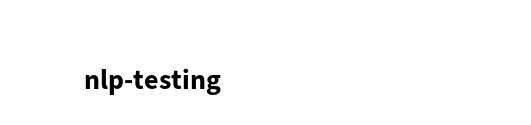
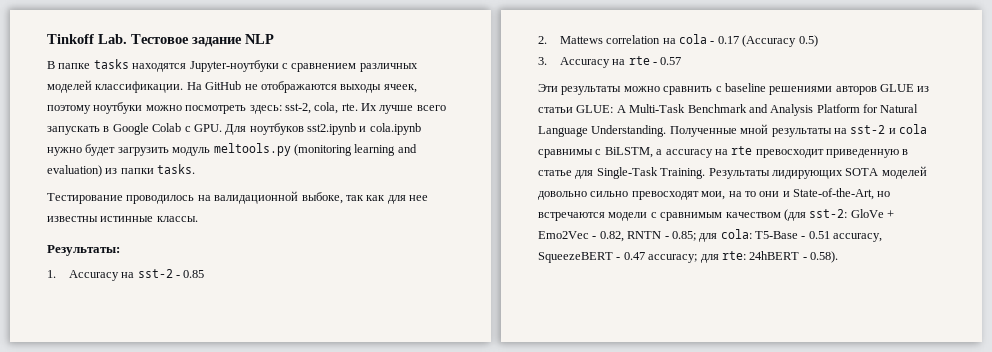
[84,68,221,95] nlp-testing -> [47,34,274,47] [47,59,418,72] [47,80,417,93] [47,102,446,114] [47,123,421,135] [47,143,417,156] [47,164,196,177] [47,191,428,204] [47,216,198,222] [47,245,120,256] [47,269,205,281] [538,34,818,47] [538,56,682,68] [538,83,930,95] [538,104,919,116] [538,124,927,137] [538,146,909,158] [538,166,927,179] [538,188,891,200] [538,209,894,221] [538,229,883,242] [538,251,838,263] Tinkoff Lab. Тестовое задание NLP // В папке tasks находятся Jupyter-ноутбуки с сравнением различных моделей классификации. На GitHub не отображаются выходы ячеек, поэтому ноутбуки можно посмотреть здесь: sst-2, cola, rte. Их лучше всего запускать в Google Colab с GPU. Для ноутбуков sst2.ipynb и cola.ipynb нужно будет загрузить модуль meltools.py (monitoring learning and evaluation) из папки tasks. // Тестирование проводилось на валидационной выбоке, так как для нее известны истинные классы. // Результаты: // 1. Accuracy на sst-2 - 0.85 // 2. Mattews correlation на cola - 0.17 (Accuracy 0.5) // 3. Accuracy на rte - 0.57 // Эти результаты можно сравнить с baseline решениями авторов GLUE из статьи GLUE: A Multi-Task Benchmark and Analysis Platform for Natural Language Understanding. Полученные мной результаты на sst-2 и cola сравнимы с BiLSTM, а accuracy на rte превосходит приведенную в статье для Single-Task Training. Результаты лидирующих SOTA моделей довольно сильно превосходят мои, на то они и State-of-the-Art, но встречаются модели с сравнимым качеством (для sst-2: GloVe + Emo2Vec - 0.82, RNTN - 0.85; для cola: T5-Base - 0.51 accuracy, SqueezeBERT - 0.47 accuracy; для rte: 24hBERT - 0.58).

